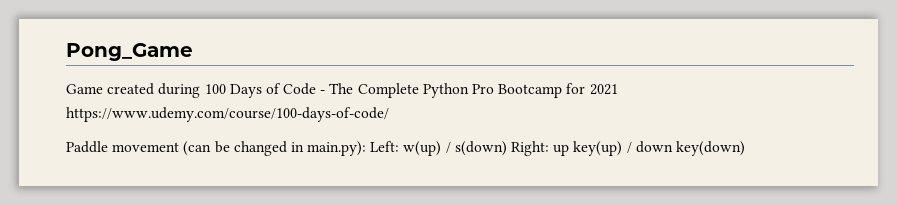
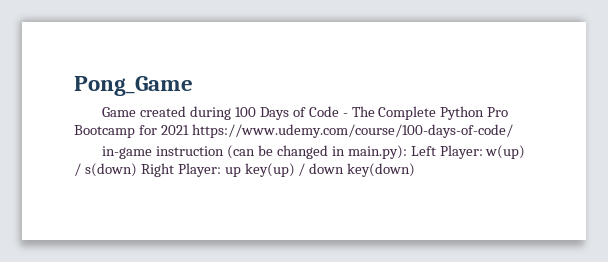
[66,141,180,153] Paddle movement -> [102,146,225,159] in-game instruction
[370,141,400,152] Left: -> [410,145,483,159] Left Player:
[511,141,550,156] Right: -> [140,163,221,177] Right Player:

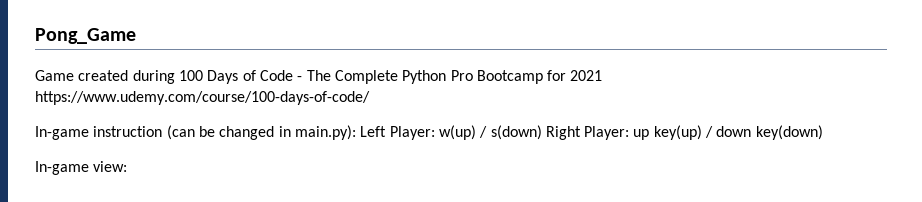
[102,146,153,159] in-game -> [35,126,89,140] In-game
(416, 170) none -> [35,161,128,175] // In-game view:

